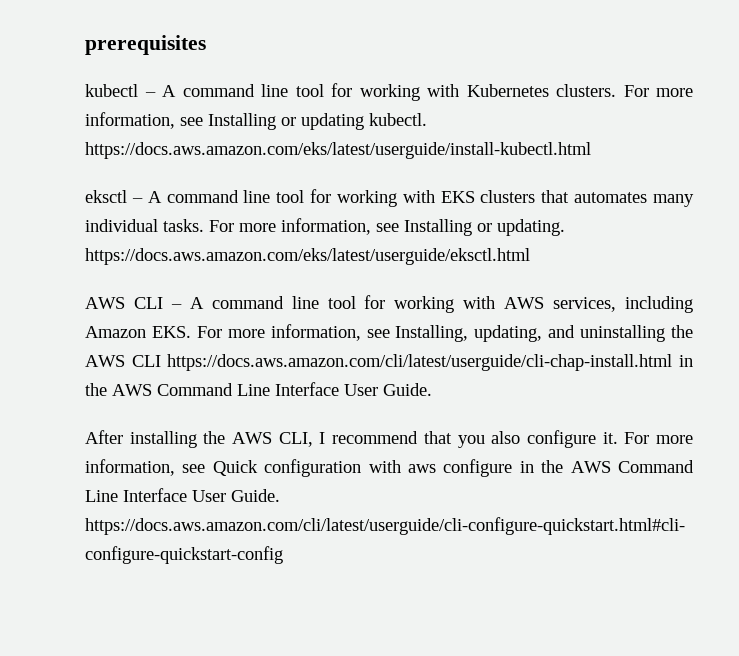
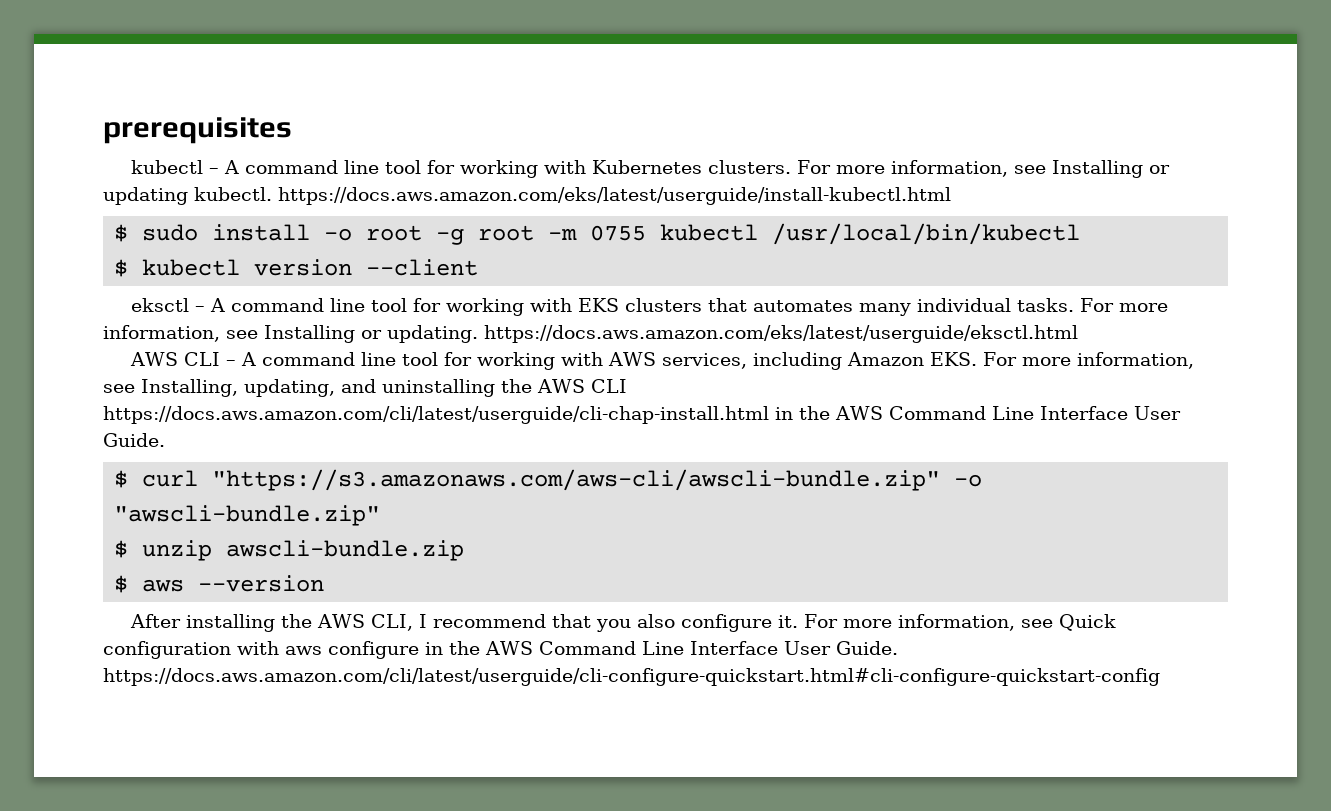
(591, 150) none -> [114,223,1081,245] [114,259,479,277] // $ sudo install -o root -g root -m 0755 kubectl /usr/local/bin/kubectl // $ kubectl version --client
(432, 389) none -> [114,469,983,491] [114,505,381,526] [114,540,465,561] [114,575,325,593] // $ curl "https://s3.amazonaws.com/aws-cli/awscli-bundle.zip" -o "awscli-bundle.zip" // $ unzip awscli-bundle.zip // $ aws --version

